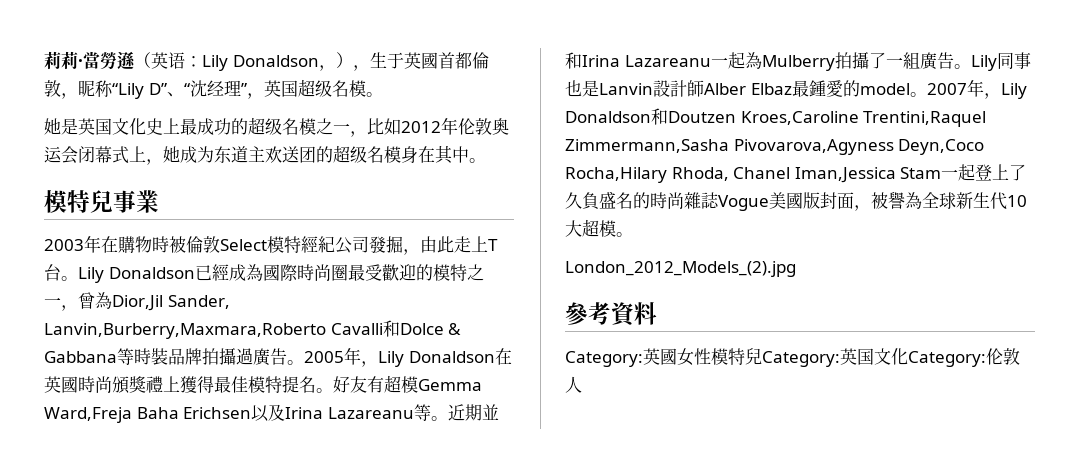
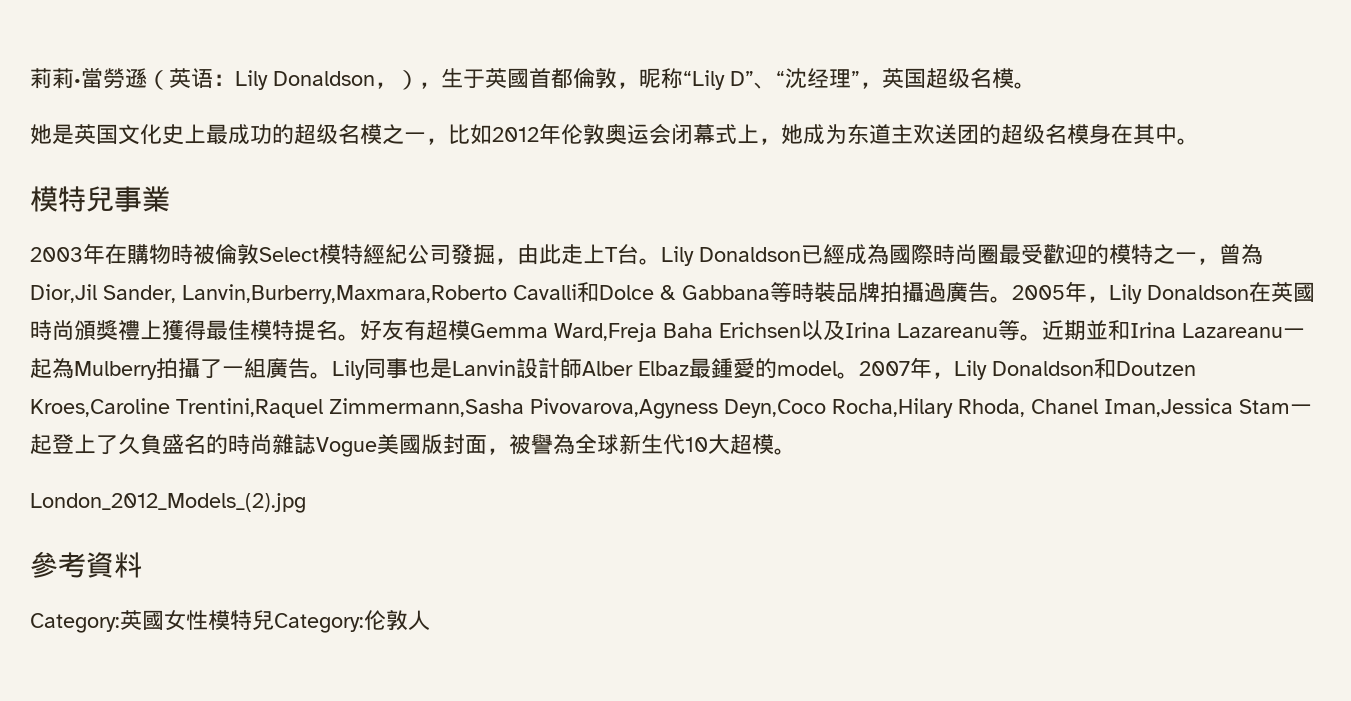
[840,348,986,367] 英国文化Category: -> (364, 623) none

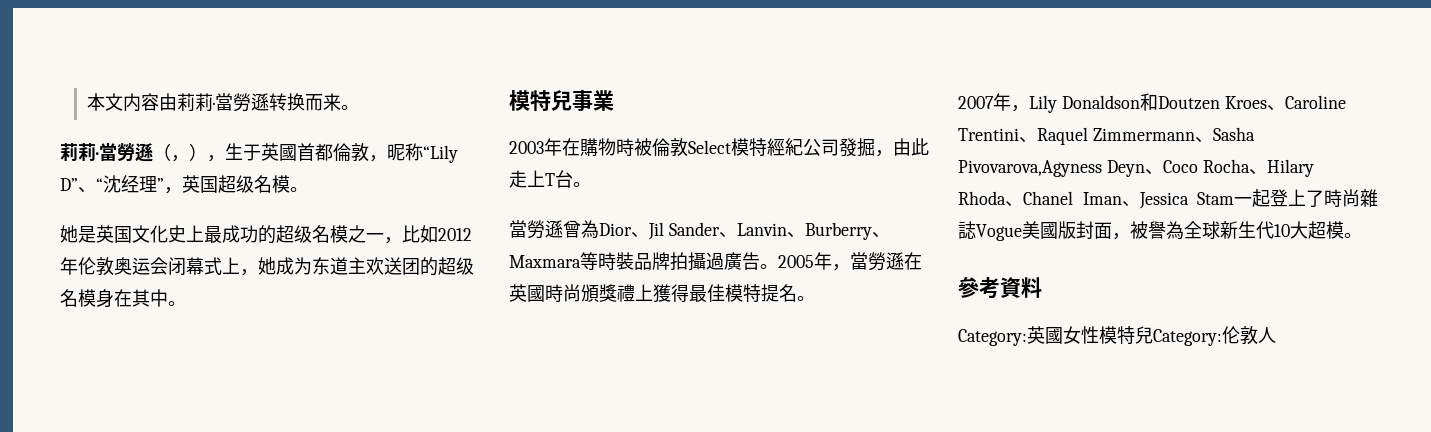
(30, 78) none -> [86,93,359,112] 本文内容由莉莉·當勞遜转换而来。 //
[169,68,375,90] 英语：Lily Donaldson -> (171, 152) none
[661,243,1263,266] [30,282,770,304] Lily Donaldson已經成為國際時尚圈最受歡迎的模特之一，曾為Dior,Jil Sander, Lanvin,Burberry,Maxmara,Roberto Cavalli和Dolce & Gabbana -> [509,220,890,240] [509,255,581,268] // 當勞遜曾為Dior、Jil Sander、Lanvin、Burberry、Maxmara
[1109,284,1249,304] Lily Donaldson -> [850,252,904,271] 當勞遜
[360,320,1305,342] [30,358,859,380] 好友有超模Gemma Ward,Freja Baha Erichsen以及Irina Lazareanu等。近期並和Irina Lazareanu一起為Mulberry拍攝了一組廣告。Lily同事也是Lanvin設計師Alber Elbaz最鍾愛的model。 -> (815, 298) //
[30,398,1233,419] Kroes,Caroline Trentini,Raquel Zimmermann,Sasha Pivovarova,Agyness Deyn,Coco Rocha,Hilary Rhoda, Chanel Iman,Jessica -> [1224,95,1346,111] [958,127,1255,145] [958,159,1314,177] [958,191,1189,209] Kroes、Caroline Trentini、Raquel Zimmermann、Sasha Pivovarova,Agyness Deyn、Coco Rocha、Hilary Rhoda、Chanel Iman、Jessica
[118,434,228,455] 久負盛名的 -> (1324, 198) none
[30,493,306,513] // London_2012_Models_(2).jpg -> (1362, 235) none

